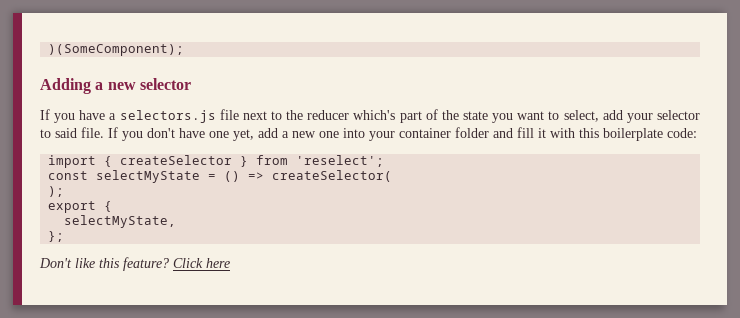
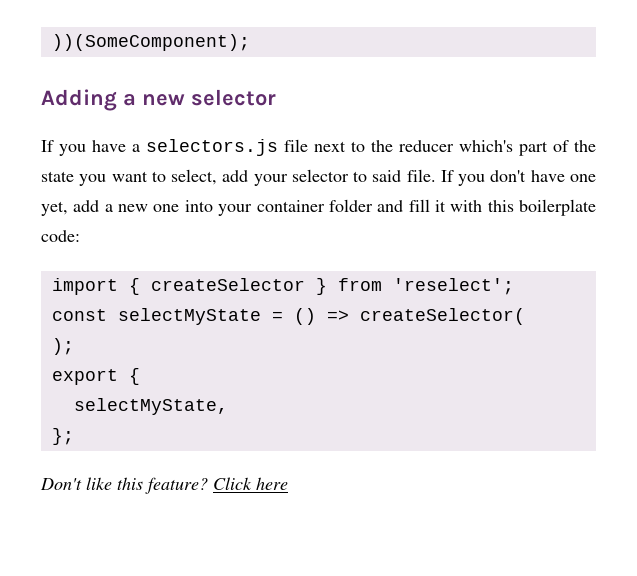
[48,44,185,56] )(SomeComponent); -> [51,34,250,51] ))(SomeComponent);

